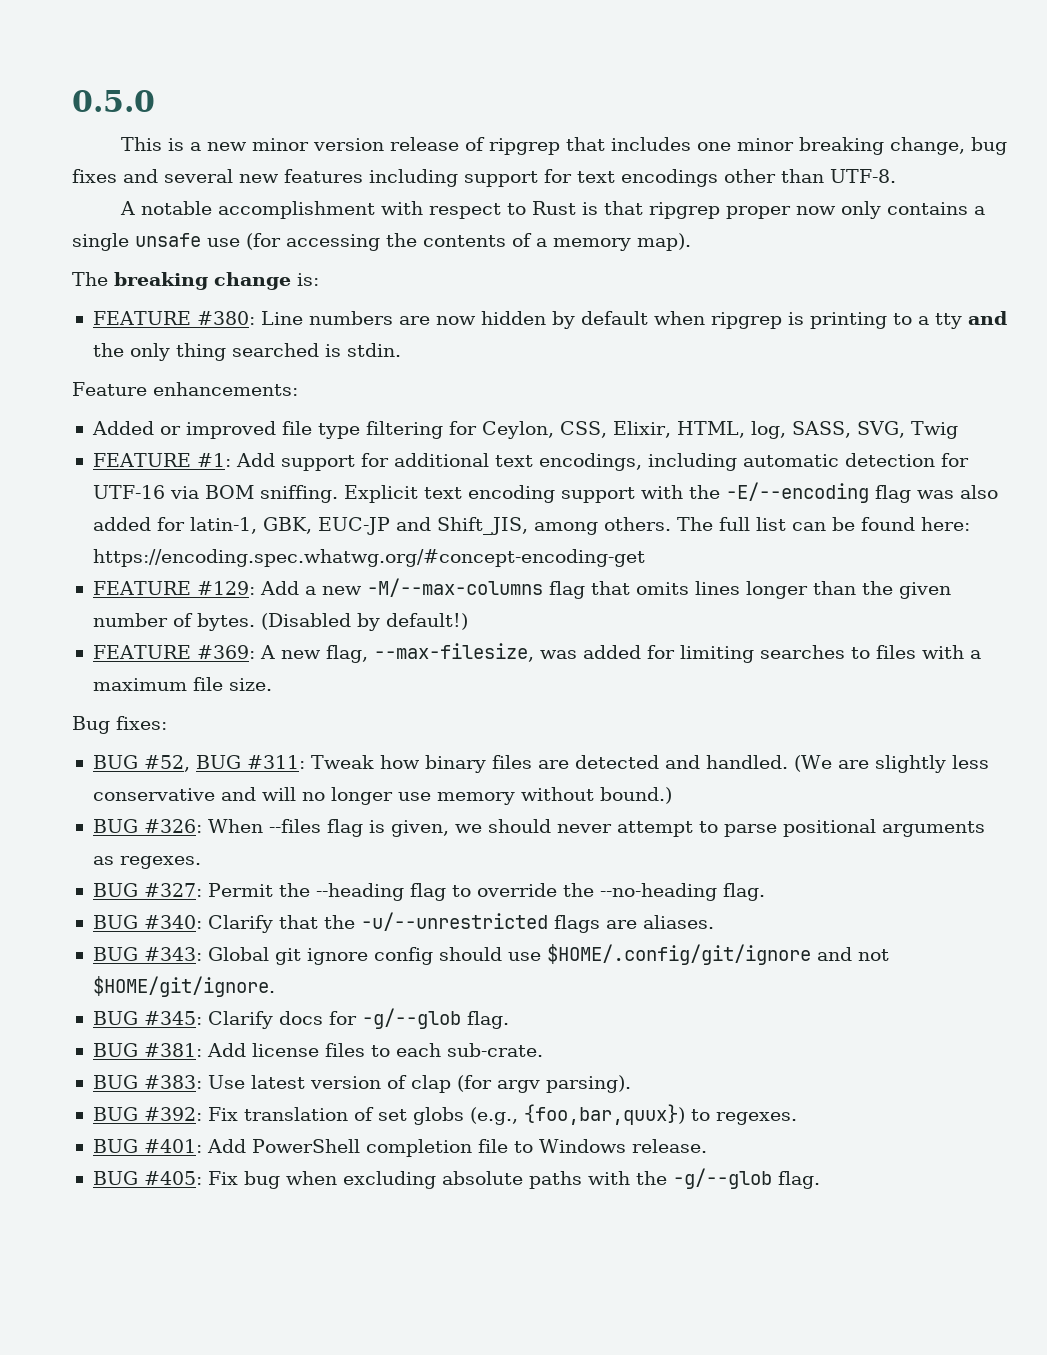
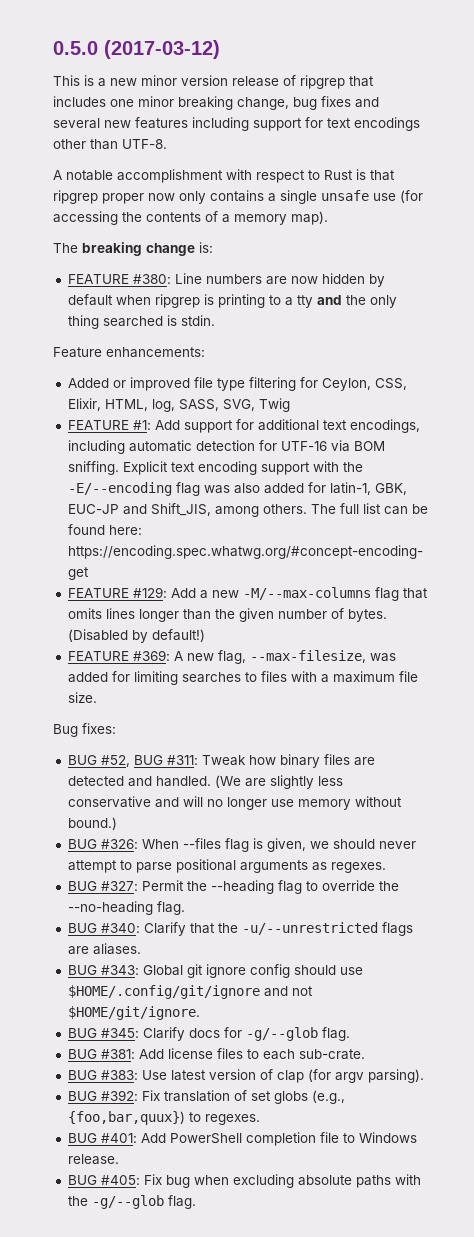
(155, 101) none -> [104,40,220,59] (2017-03-12)

